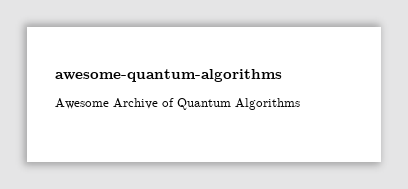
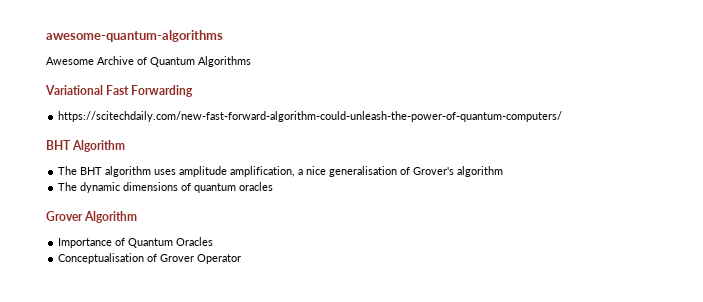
(300, 104) none -> [45,85,194,97] [58,111,563,122] [46,140,126,152] [58,166,504,177] [58,182,274,193] [46,211,138,223] [58,237,214,248] [58,253,242,264] // Variational Fast Forwarding // https://scitechdaily.com/new-fast-forward-algorithm-could-unleash-the-power-of-quantum-computers/ // BHT Algorithm // The BHT algorithm uses amplitude amplification, a nice generalisation of Grover's algorithm // The dynamic dimensions of quantum oracles // Grover Algorithm // Importance of Quantum Oracles // Conceptualisation of Grover Operator

